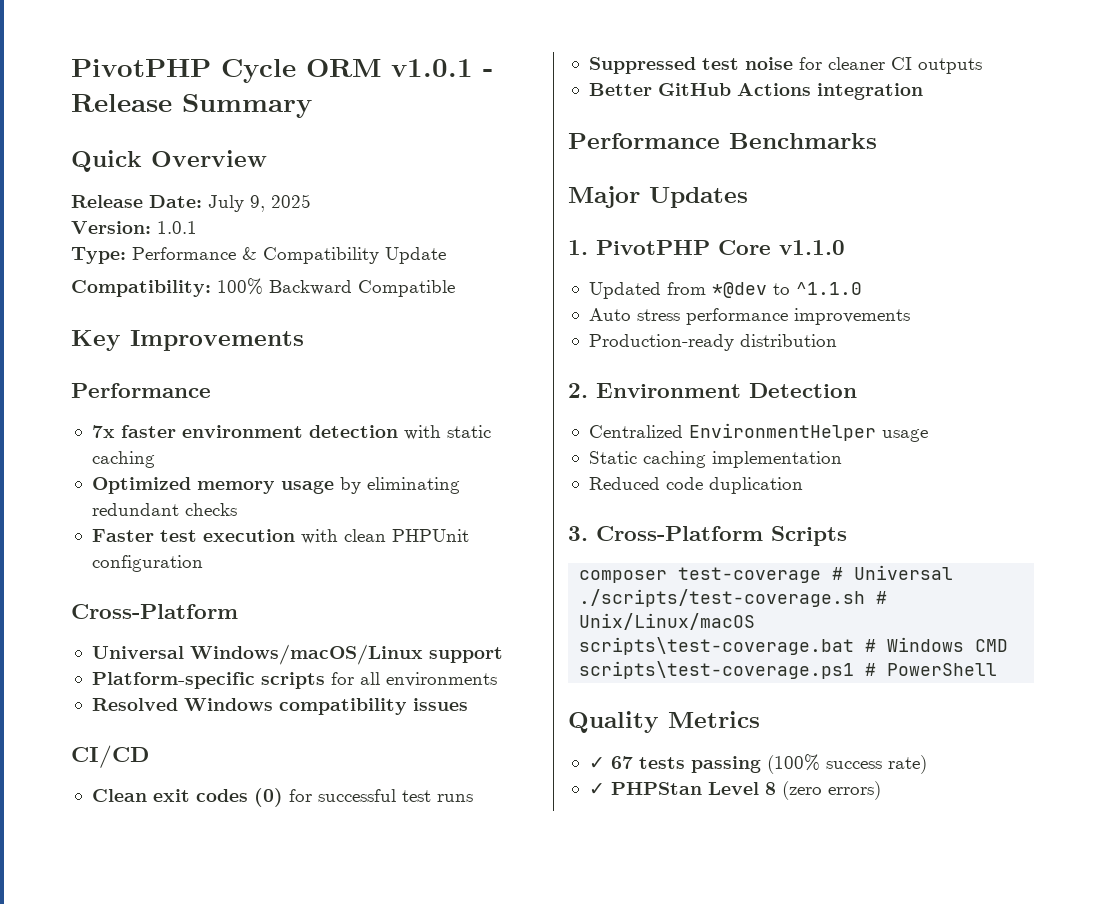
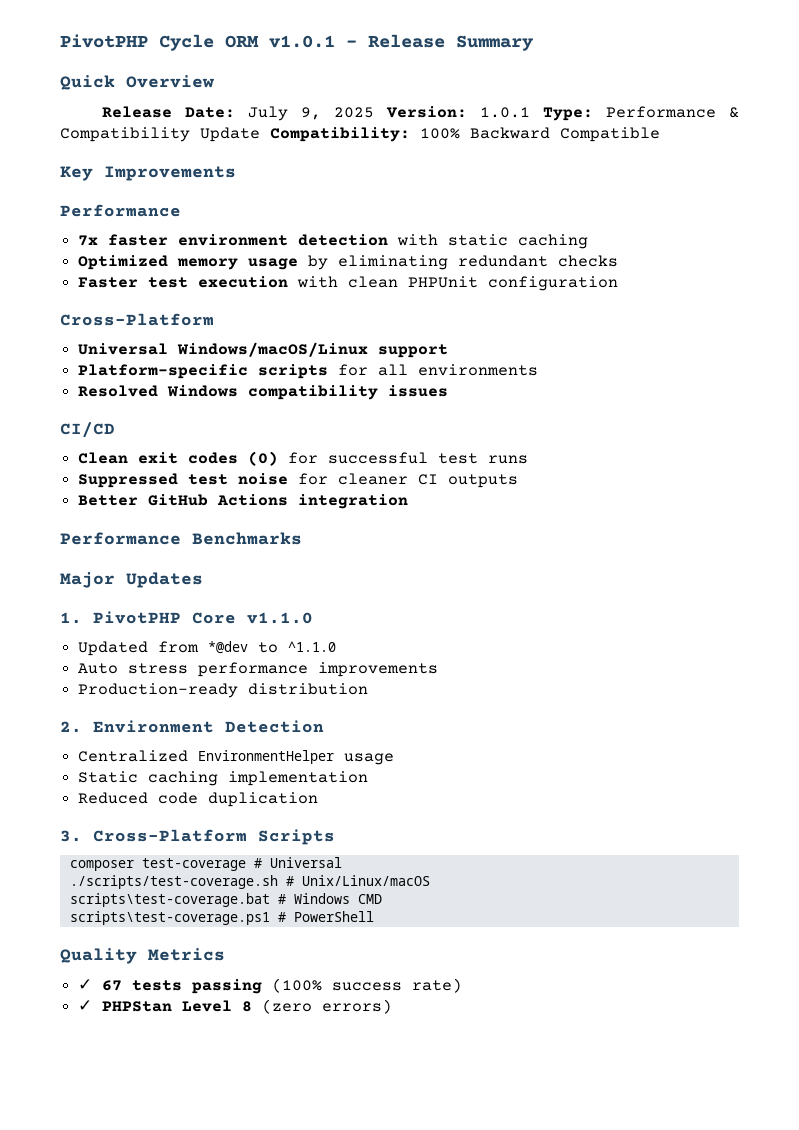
(311, 201) // -> (375, 112) none
(197, 227) // -> (531, 112) none
(446, 255) // -> (260, 134) none

